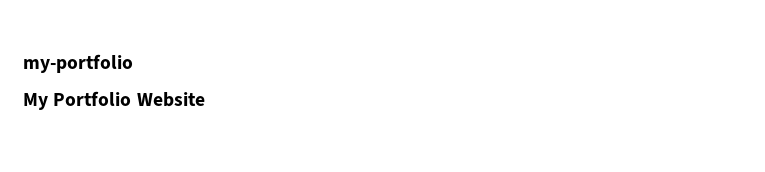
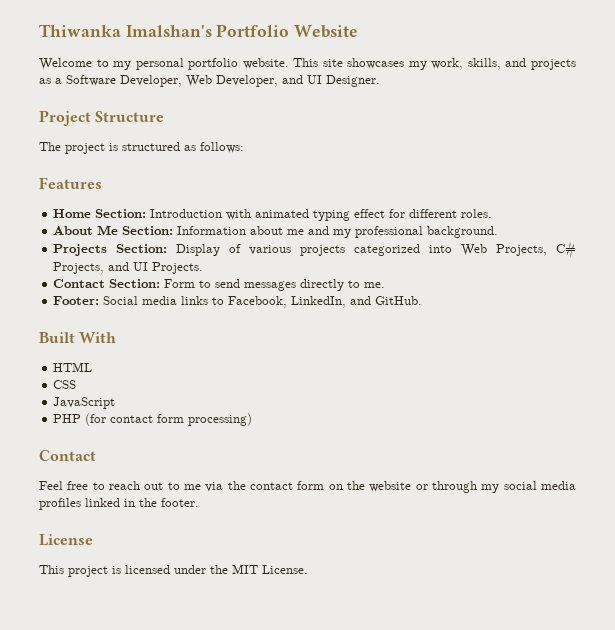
[23,54,133,73] [23,93,48,110] my-portfolio // My -> [39,24,212,37] Thiwanka Imalshan's
(205, 99) none -> [39,58,577,70] [39,75,380,87] [39,110,165,126] [39,142,244,154] [39,177,102,189] [53,209,493,221] [53,225,499,238] [53,241,577,258] [53,262,204,274] [53,279,386,291] [53,296,423,308] [39,332,117,343] [53,362,93,372] [53,380,77,389] [53,397,116,409] [53,413,253,426] [39,450,96,461] [39,481,576,493] [39,498,199,510] [39,534,93,546] [39,564,308,577] // Welcome to my personal portfolio website. This site showcases my work, skills, and projects as a Software Developer, Web Developer, and UI Designer. // Project Structure // The project is structured as follows: // Features // Home Section: Introduction with animated typing effect for different roles. // About Me Section: Information about me and my professional background. // Projects Section: Display of various projects categorized into Web Projects, C# Projects, and UI Projects. // Contact Section: Form to send messages directly to me. // Footer: Social media links to Facebook, LinkedIn, and GitHub. // Built With // HTML // CSS // JavaScript // PHP (for contact form processing) // Contact // Feel free to reach out to me via the contact form on the website or through my social media profiles linked in the footer. // License // This project is licensed under the MIT License.

